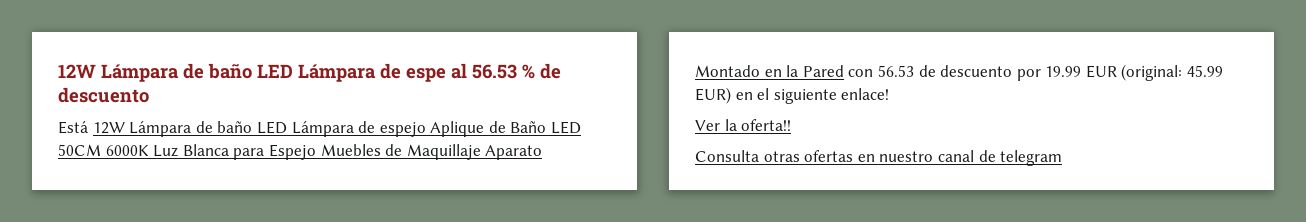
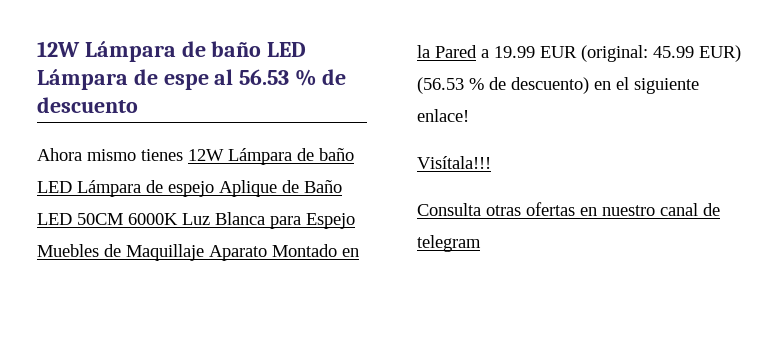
[58,121,88,134] Está -> [37,148,183,161] Ahora mismo tienes
[848,65,1041,81] con 56.53 de descuento por -> [481,49,489,58] a
(731, 95) none -> [417,77,589,94] (56.53 % de descuento)
[695,119,792,131] Ver la oferta!! -> [417,156,491,169] Visítala!!!

